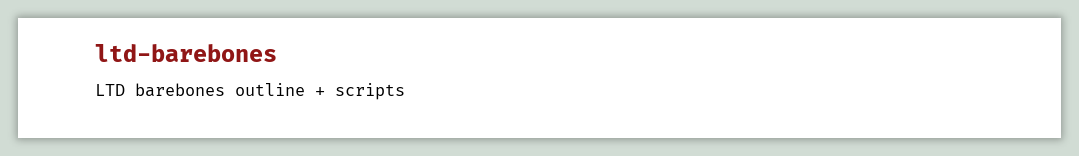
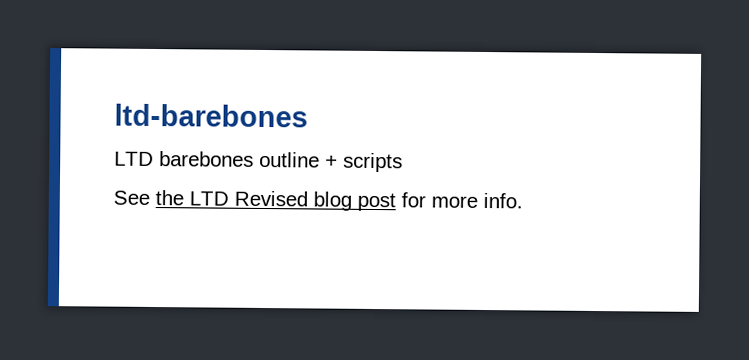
(405, 91) none -> [113,190,523,212] // See the LTD Revised blog post for more info.

